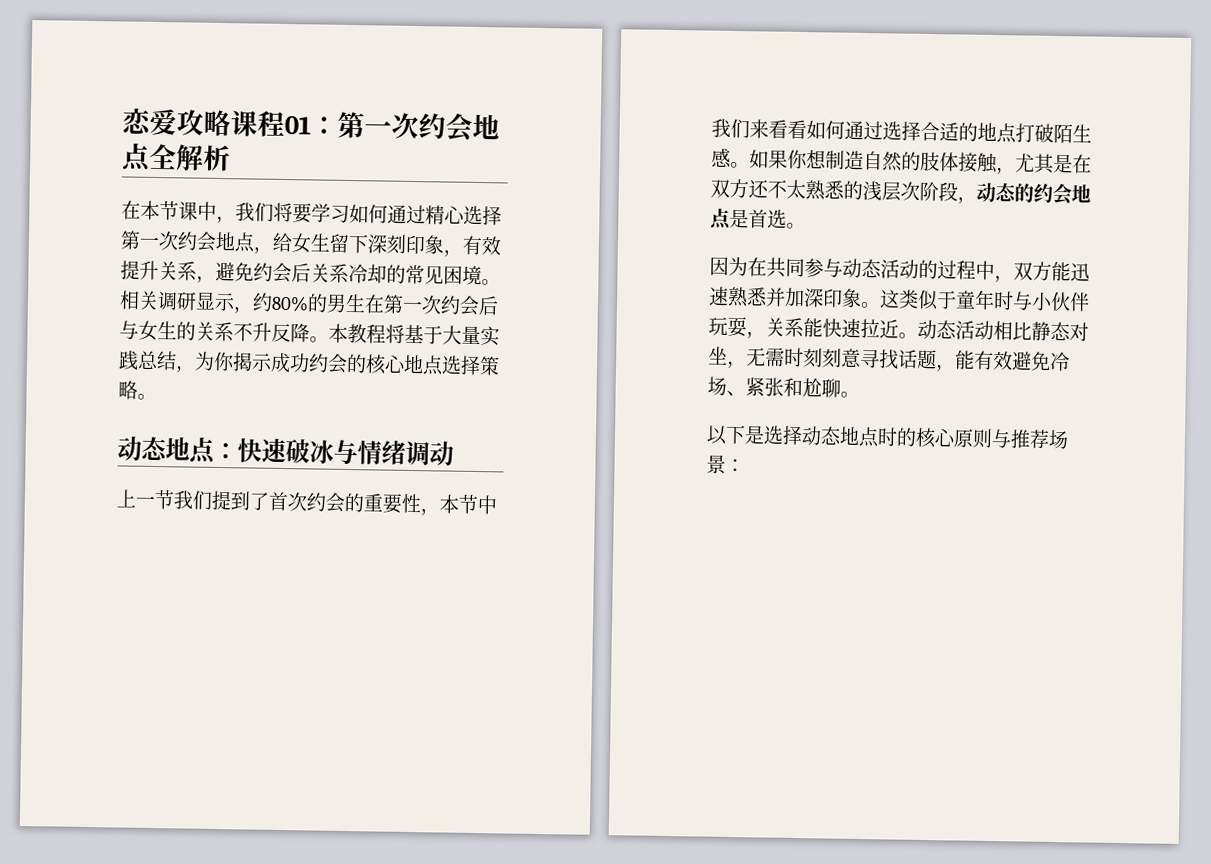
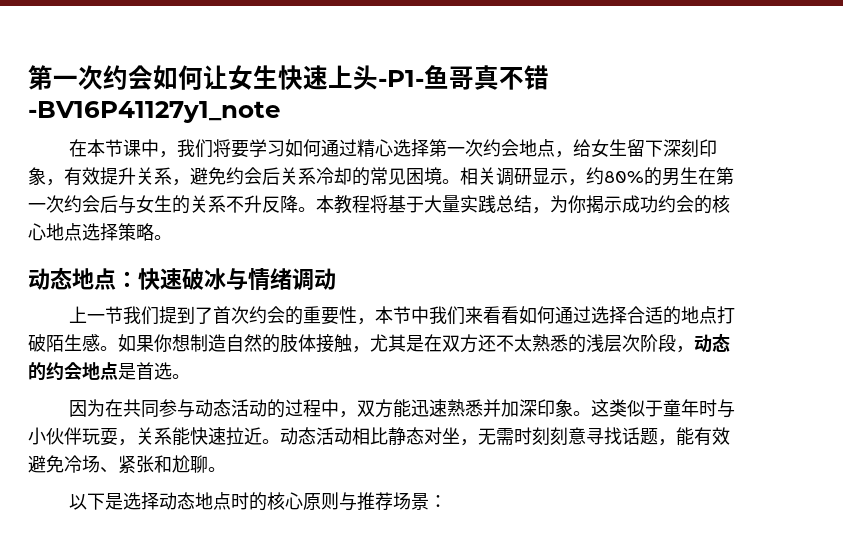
[122,108,500,142] [121,142,231,172] 恋爱攻略课程01：第一次约会地点全解析 -> [28,65,549,90] [28,101,280,123] 第一次约会如何让女生快速上头-P1-鱼哥真不错-BV16P41127y1_note

